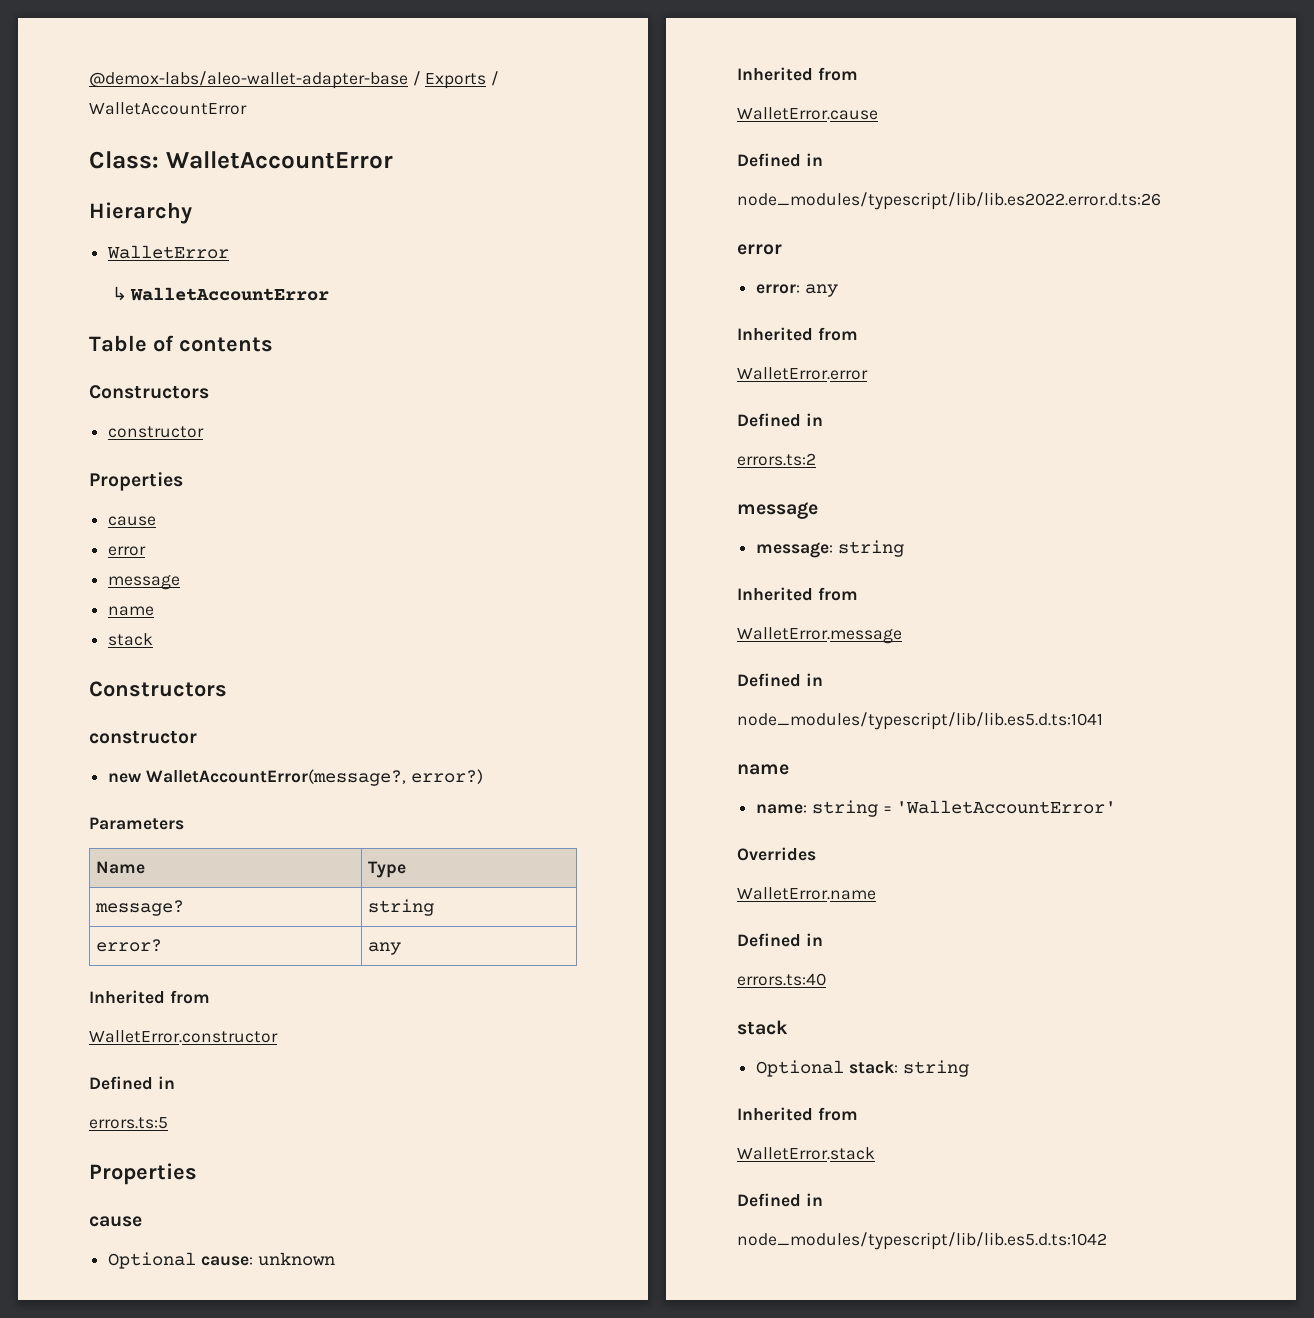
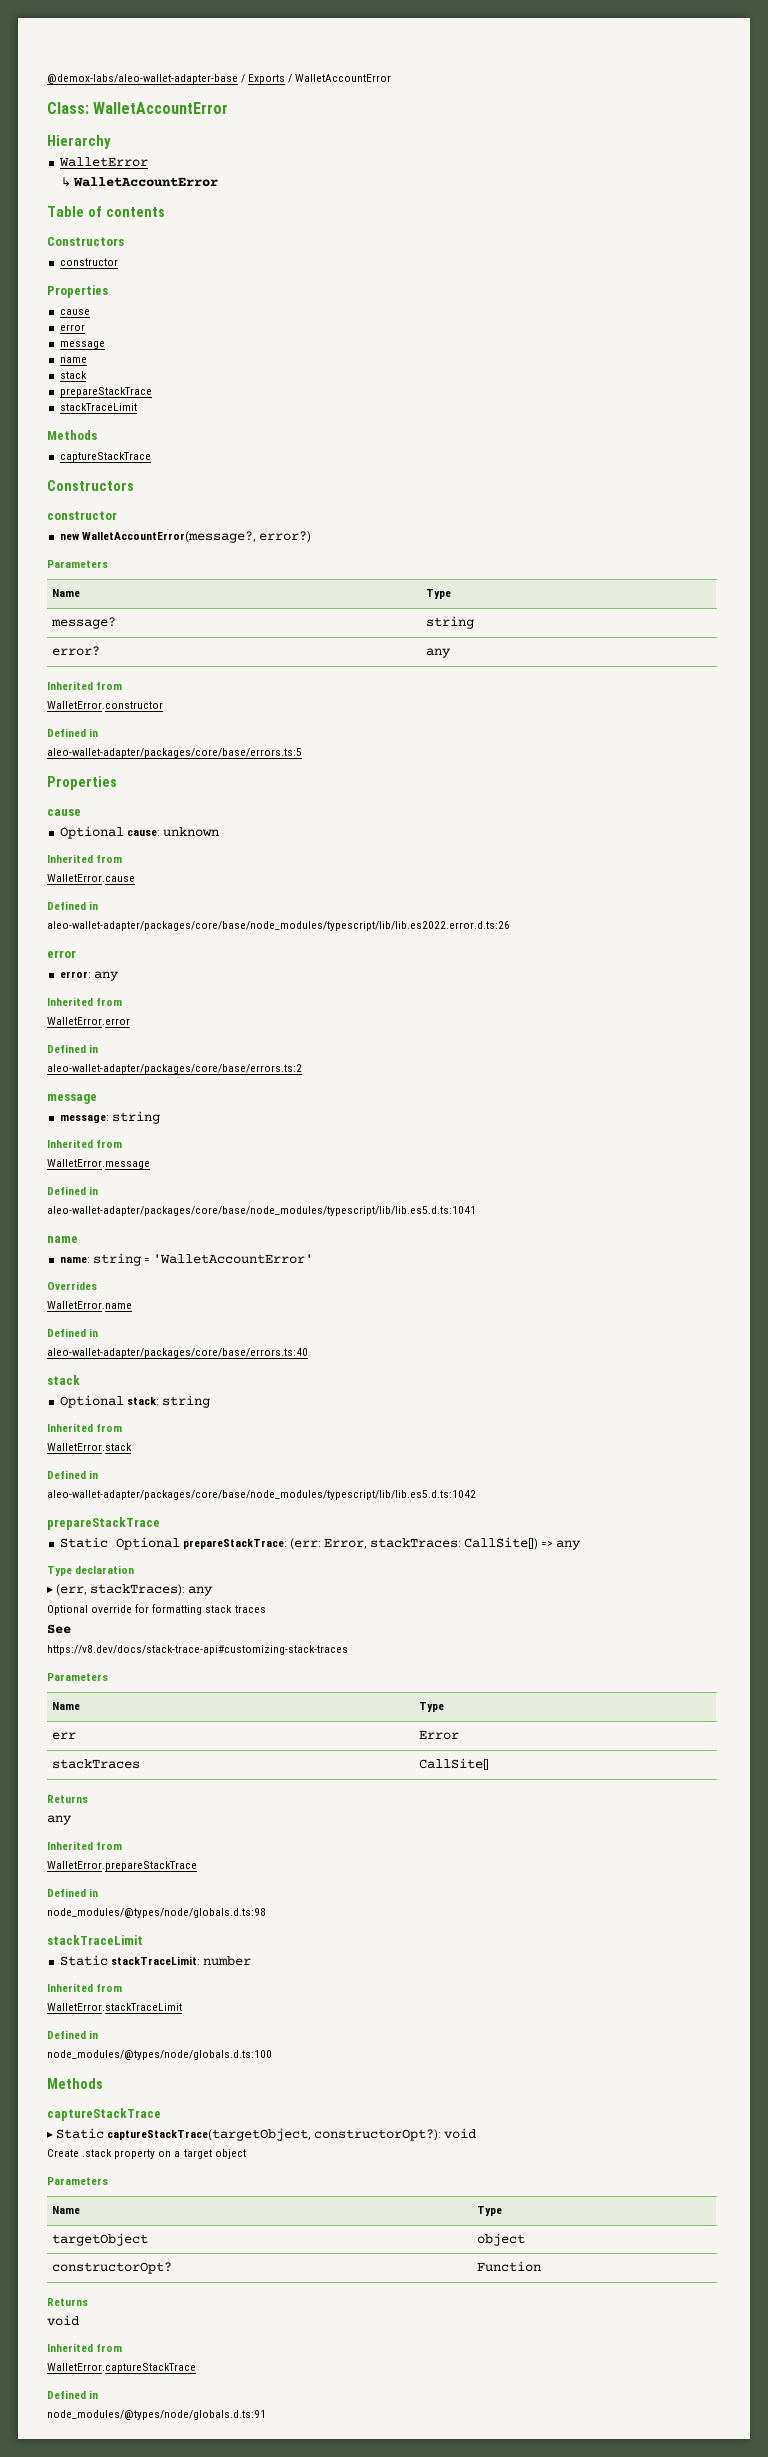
(154, 639) none -> [59,387,152,397] [59,403,137,411] [47,430,97,440] [59,452,151,462] // prepareStackTrace // stackTraceLimit // Methods // captureStackTrace
[89,1117,168,1129] errors.ts:5 -> [47,748,302,758] aleo-wallet-adapter/packages/core/base/errors.ts:5
[737,192,1161,210] node_modules/typescript/lib/lib.es2022.error.d.ts:26 -> [47,921,510,931] aleo-wallet-adapter/packages/core/base/node_modules/typescript/lib/lib.es2022.error.d.ts:26
[737,453,816,466] errors.ts:2 -> [47,1064,302,1074] aleo-wallet-adapter/packages/core/base/errors.ts:2
[737,712,1103,730] node_modules/typescript/lib/lib.es5.d.ts:1041 -> [47,1206,476,1216] aleo-wallet-adapter/packages/core/base/node_modules/typescript/lib/lib.es5.d.ts:1041
[737,973,826,986] errors.ts:40 -> [47,1348,308,1358] aleo-wallet-adapter/packages/core/base/errors.ts:40
[737,1232,1107,1250] node_modules/typescript/lib/lib.es5.d.ts:1042 -> [47,1490,476,1500] [47,1517,160,1530] [59,1537,582,1550] [47,1565,135,1576] [47,1584,214,1596] [47,1604,266,1615] [47,1624,71,1634] [47,1645,348,1655] [47,1673,108,1681] [52,1702,81,1710] [419,1702,445,1712] [52,1732,77,1740] [419,1730,460,1740] [52,1759,141,1769] [419,1758,490,1770] [47,1795,88,1803] [47,1815,72,1825] [47,1841,123,1850] [47,1861,197,1871] [47,1888,99,1897] [47,1908,266,1918] [47,1935,143,1945] [59,1955,251,1966] [47,1983,123,1992] [47,2003,182,2011] [47,2030,99,2039] [47,2050,272,2060] [47,2078,103,2089] [47,2108,161,2121] [47,2128,477,2141] [47,2149,246,2159] [47,2177,108,2185] [52,2206,81,2214] [477,2206,503,2216] [52,2233,149,2246] [477,2233,526,2246] [52,2262,173,2274] [477,2261,542,2272] [47,2298,88,2306] [47,2315,79,2326] [47,2343,123,2352] [47,2363,196,2373] [47,2390,99,2399] [47,2410,266,2420] aleo-wallet-adapter/packages/core/base/node_modules/typescript/lib/lib.es5.d.ts:1042 // prepareStackTrace // Static Optional prepareStackTrace: (err: Error, stackTraces: CallSite[]) => any // Type declaration // ▸ (err, stackTraces): any // Optional override for formatting stack traces // See // https://v8.dev/docs/stack-trace-api#customizing-stack-traces // Parameters // Name | Type // err | Error // stackTraces | CallSite[] // Returns // any // Inherited from // WalletError.prepareStackTrace // Defined in // node_modules/@types/node/globals.d.ts:98 // stackTraceLimit // Static stackTraceLimit: number // Inherited from // WalletError.stackTraceLimit // Defined in // node_modules/@types/node/globals.d.ts:100 // Methods // captureStackTrace // ▸ Static captureStackTrace(targetObject, constructorOpt?): void // Create .stack property on a target object // Parameters // Name | Type // targetObject | object // constructorOpt? | Function // Returns // void // Inherited from // WalletError.captureStackTrace // Defined in // node_modules/@types/node/globals.d.ts:91

